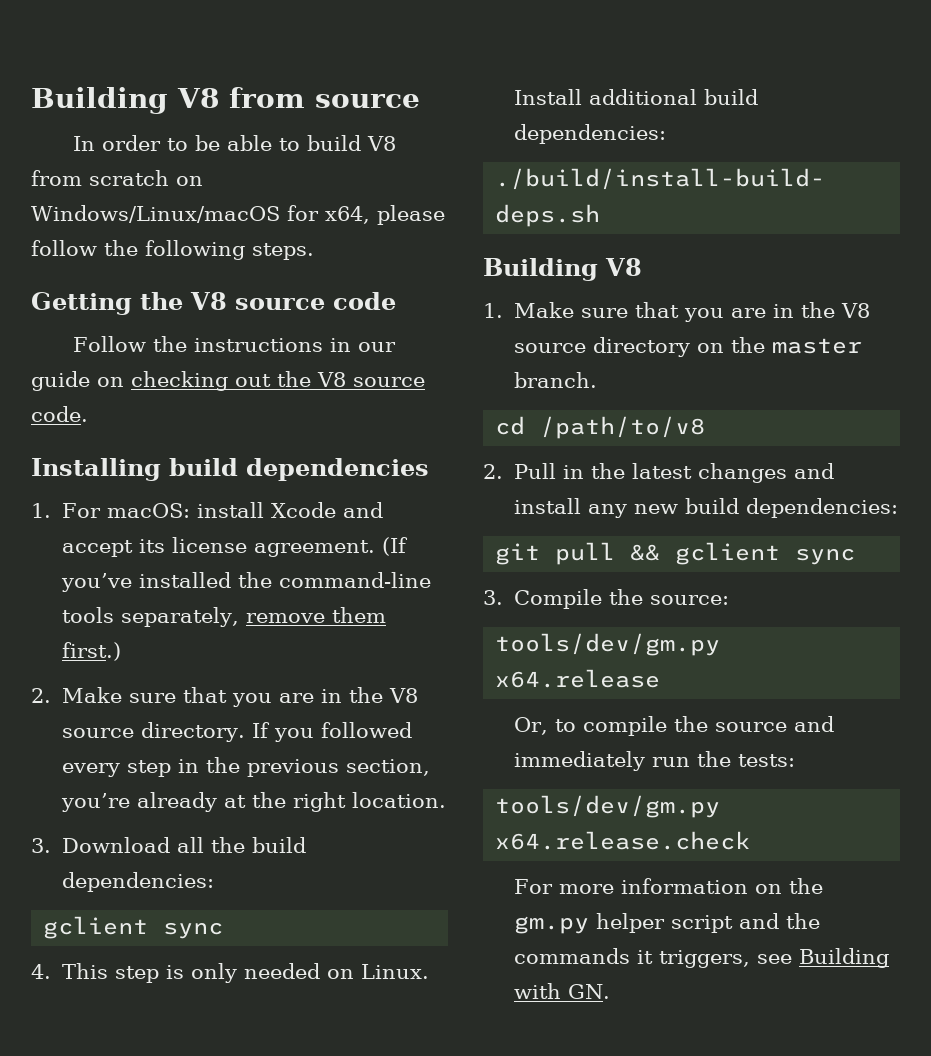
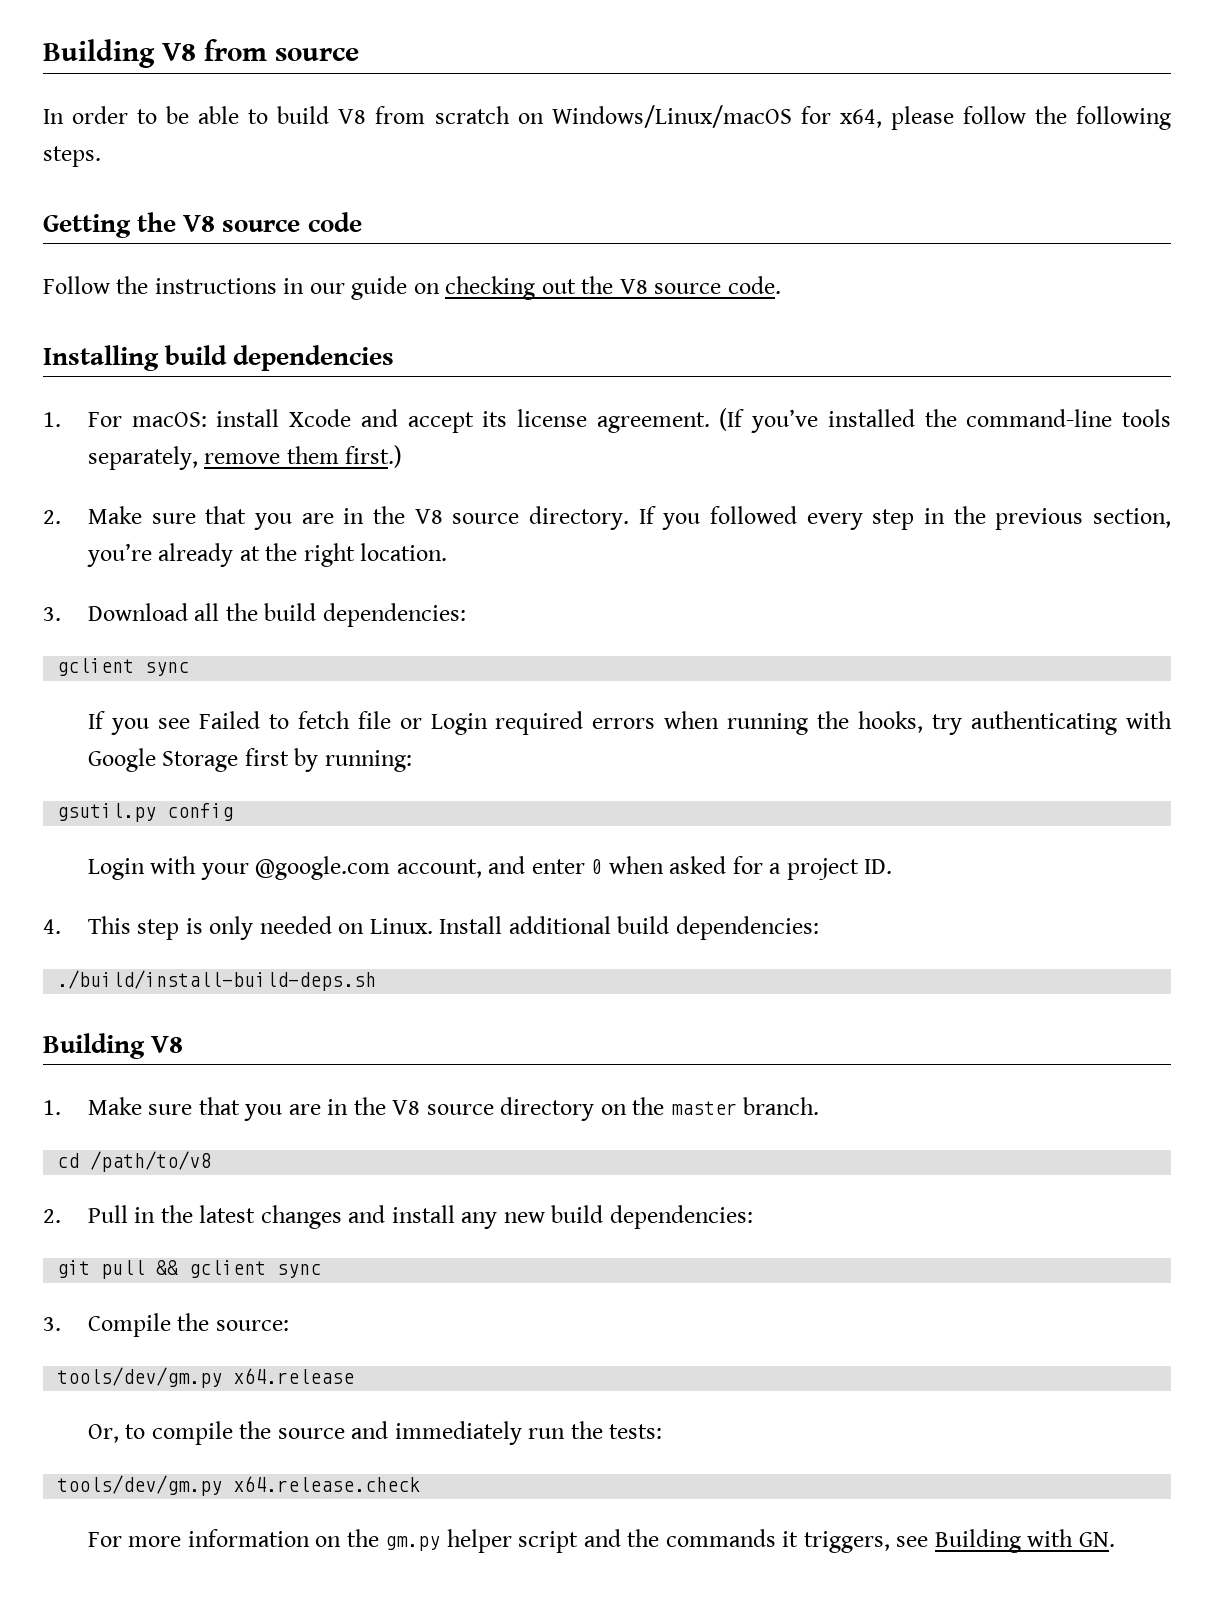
(224, 930) none -> [87,711,1172,735] [87,748,412,772] [57,803,234,822] [87,856,893,880] // If you see Failed to fetch file or Login required errors when running the hooks, try authenticating with Google Storage first by running: // gsutil.py config // Login with your @google.com account, and enter 0 when asked for a project ID.

